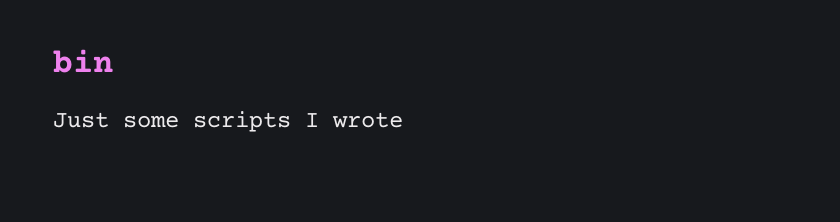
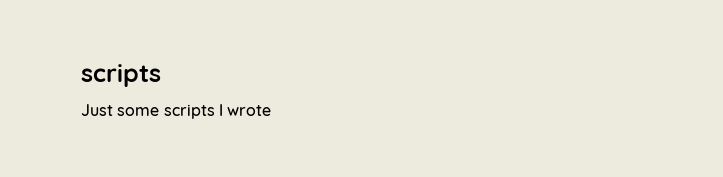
[53,49,113,73] bin -> [81,64,161,87] scripts

